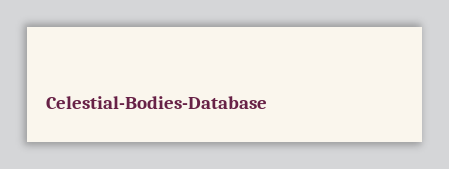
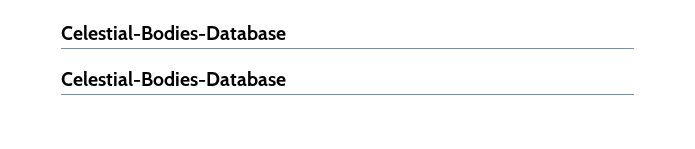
[46,96,267,109] Celestial-Bodies-Database -> [61,25,286,40] [61,71,286,86] Celestial-Bodies-Database // Celestial-Bodies-Database

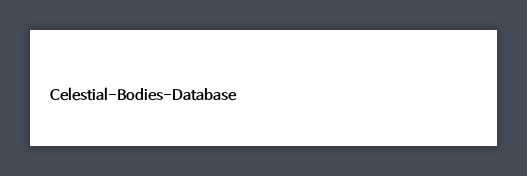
[61,25,286,40] [61,71,286,86] Celestial-Bodies-Database // Celestial-Bodies-Database -> [50,87,237,101] Celestial-Bodies-Database

